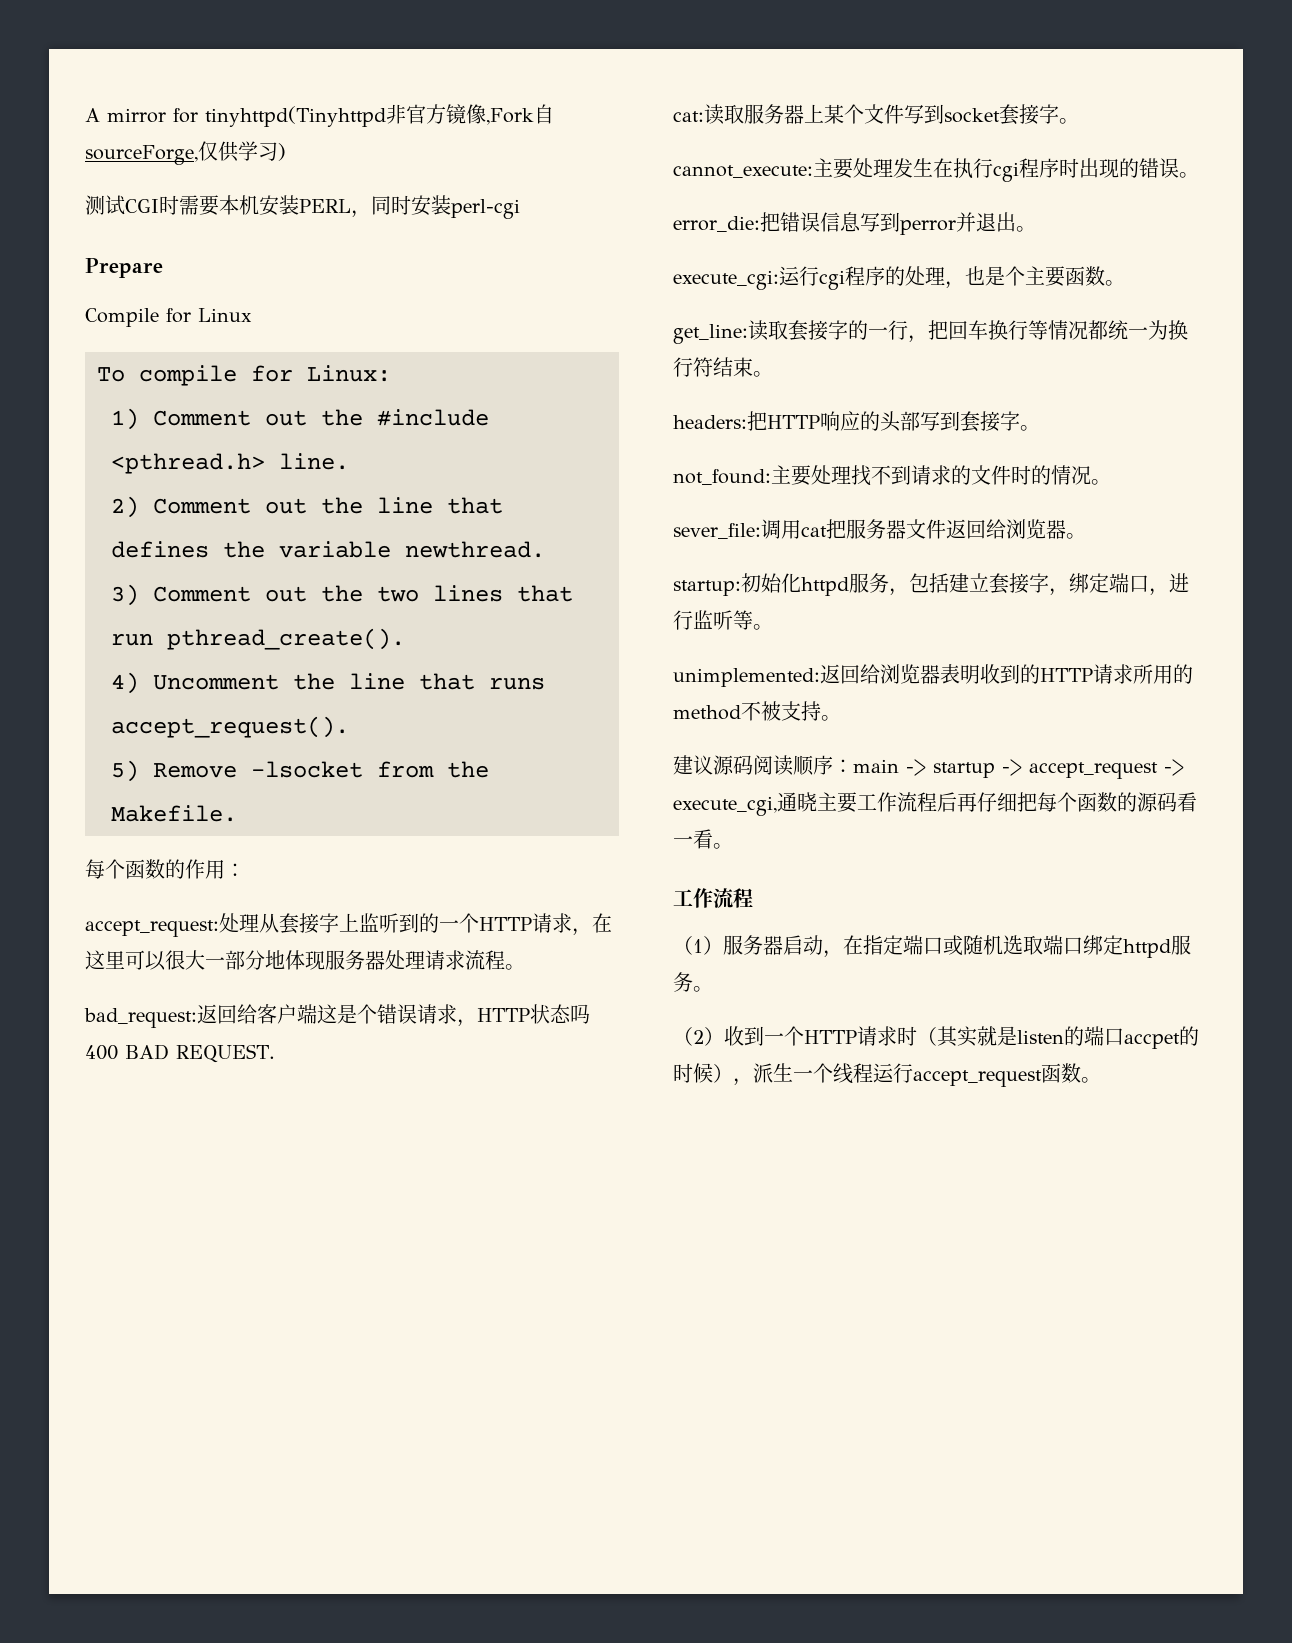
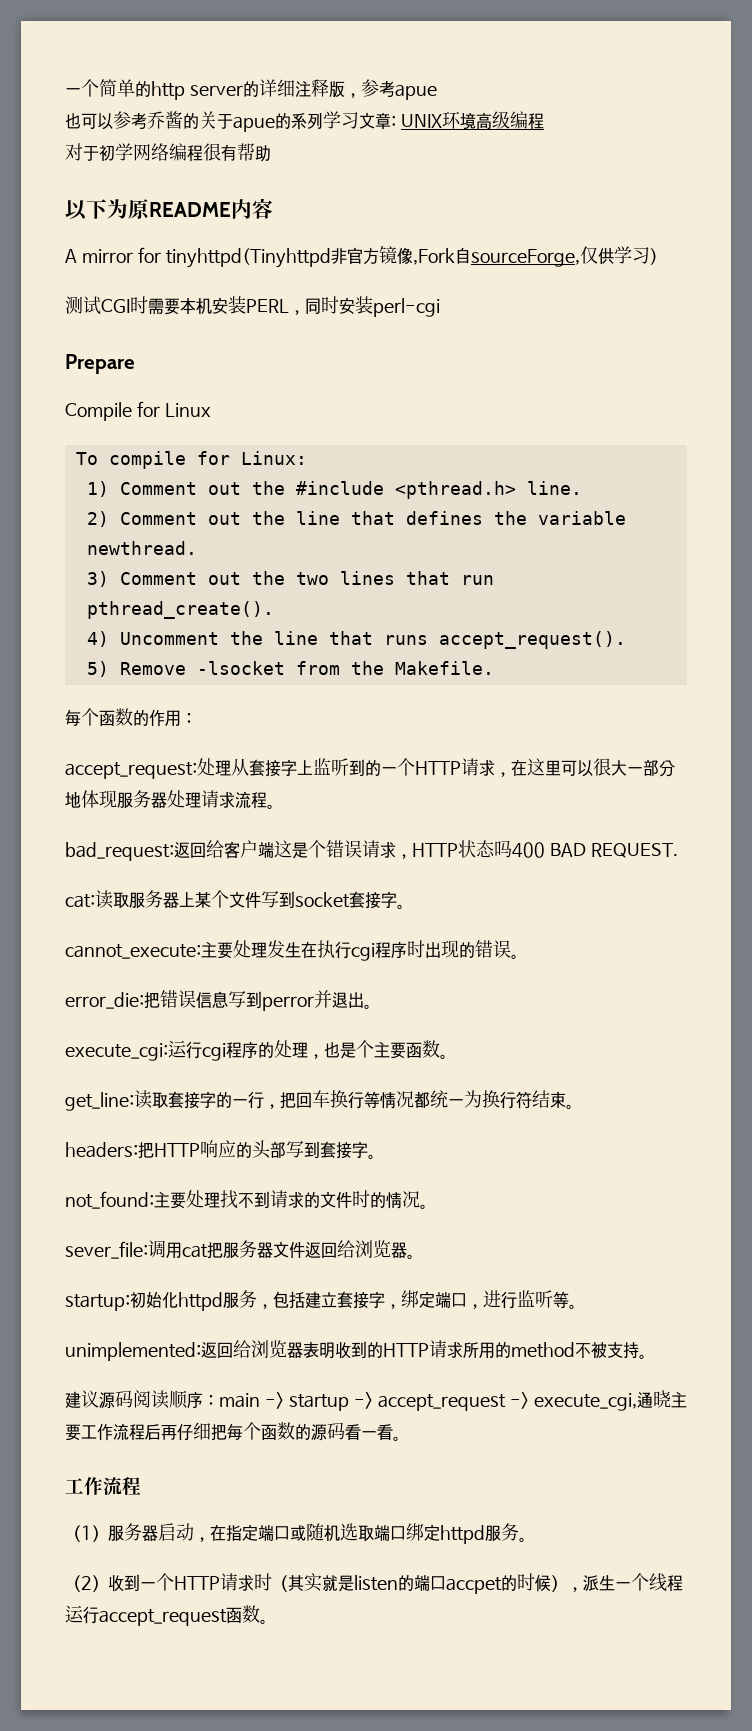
(85, 115) none -> [65,79,437,100] [65,111,544,132] [65,143,271,162] [65,198,273,220] 一个简单的http server的详细注释版，参考apue // 也可以参考乔酱的关于apue的系列学习文章: UNIX环境高级编程 // 对于初学网络编程很有帮助 // 以下为原README内容 //

